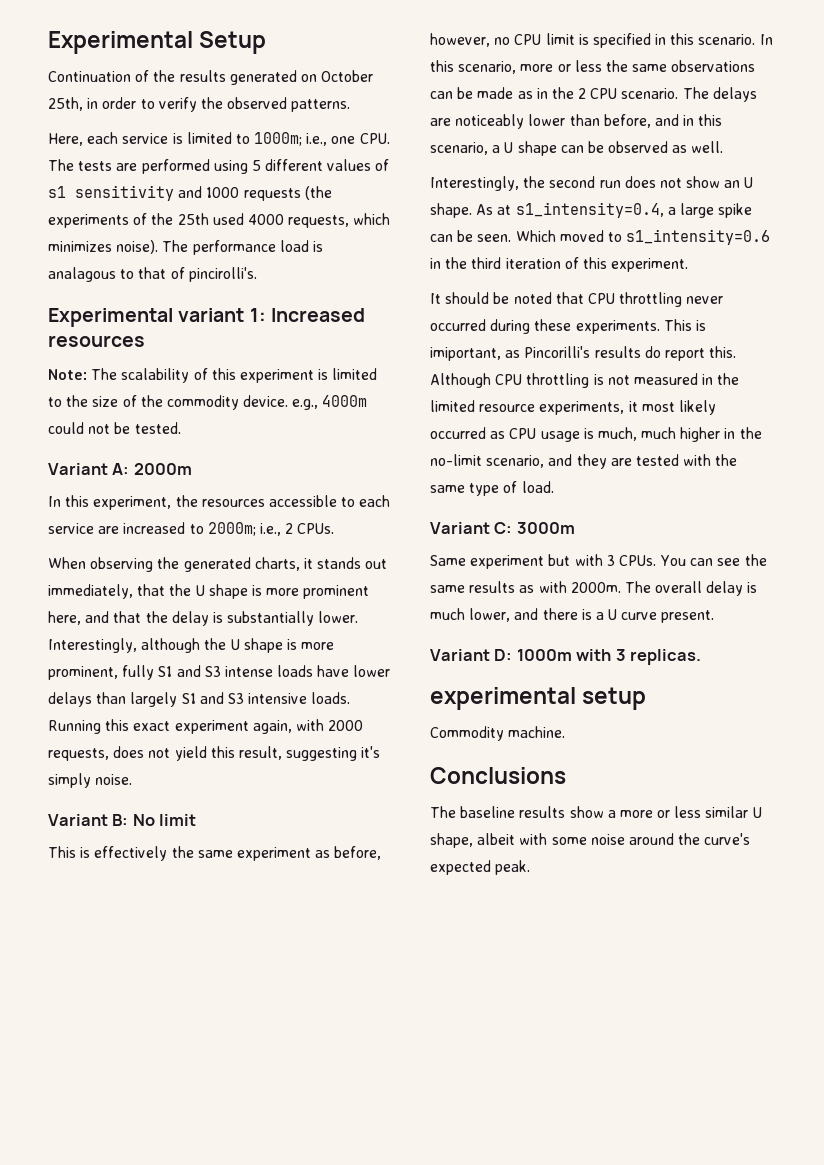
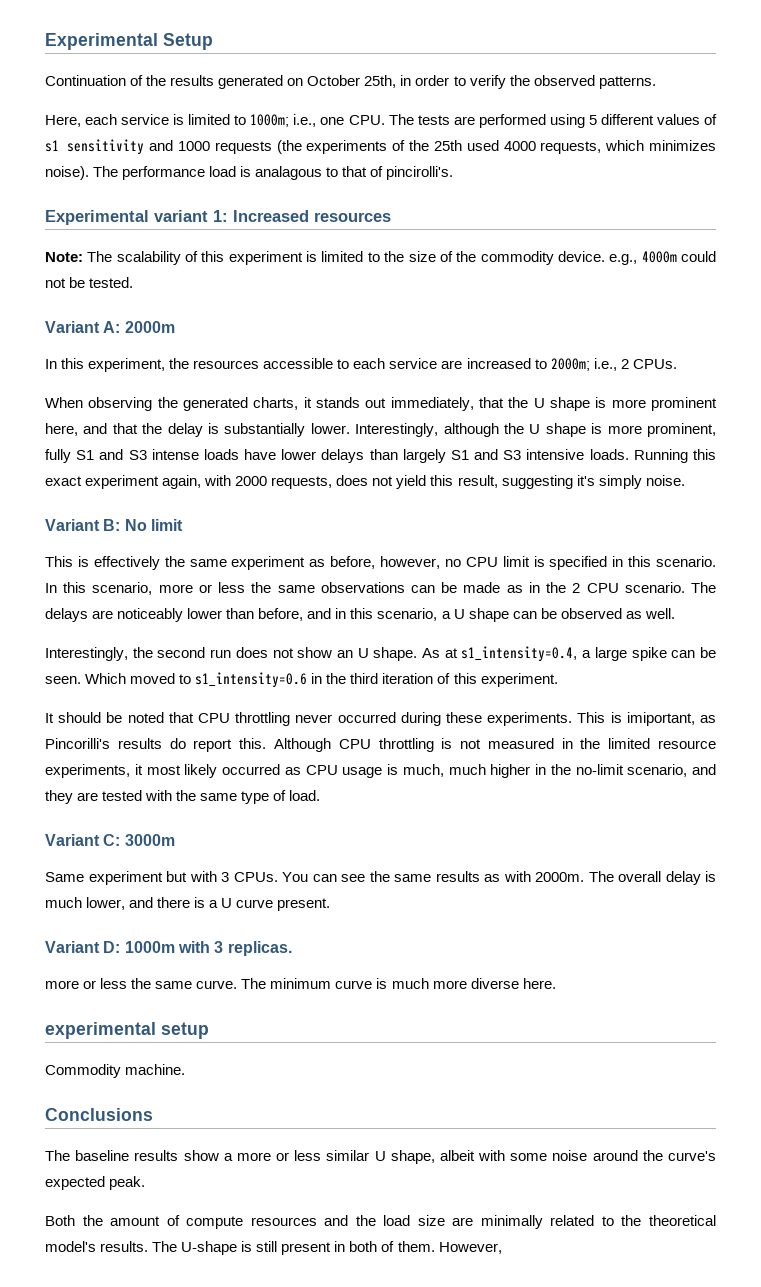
(702, 657) none -> [45,978,556,989] // more or less the same curve. The minimum curve is much more diverse here.
(531, 867) none -> [45,1215,716,1229] [45,1241,502,1255] // Both the amount of compute resources and the load size are minimally related to the theoretical model's results. The U-shape is still present in both of them. However,

